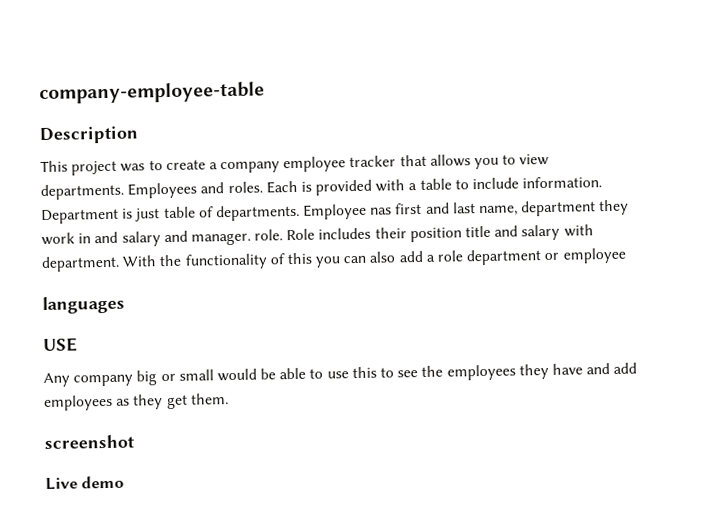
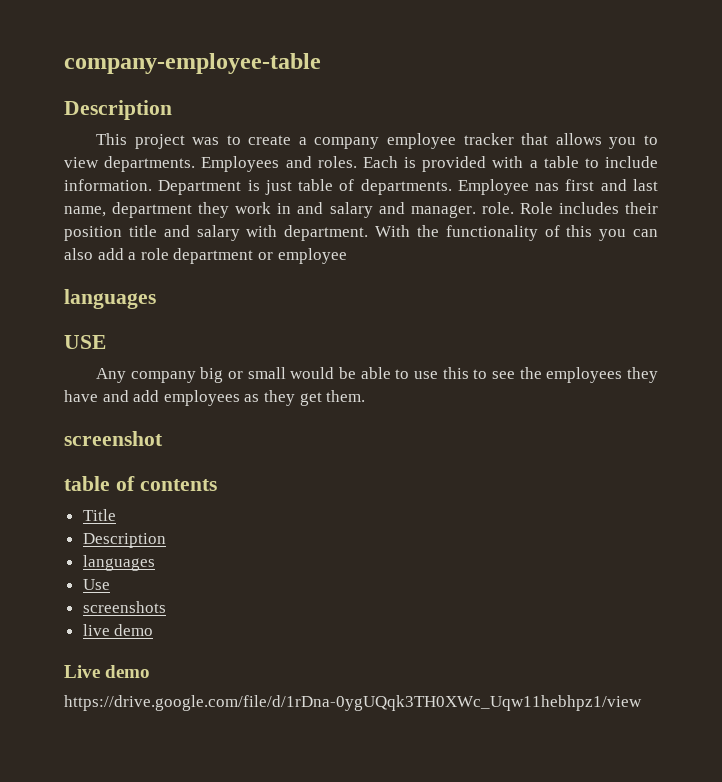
(135, 441) none -> [64,476,217,491] [82,509,116,521] [82,533,166,548] [82,555,155,571] [82,579,110,590] [82,601,166,613] [82,624,154,636] // table of contents // Title // Description // languages // Use // screenshots // live demo
(125, 482) none -> [64,695,642,711] // https://drive.google.com/file/d/1rDna-0ygUQqk3TH0XWc_Uqw11hebhpz1/view

